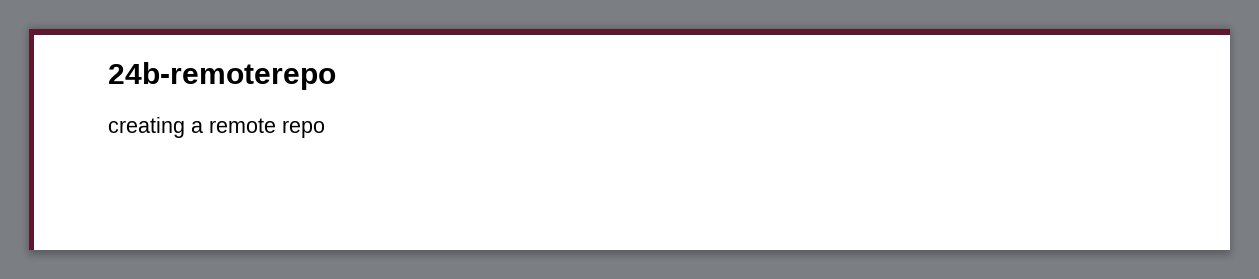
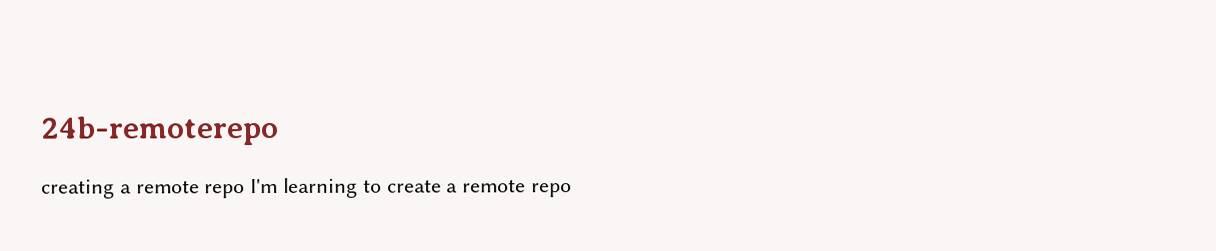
(325, 129) none -> [250,177,573,198] I'm learning to create a remote repo

